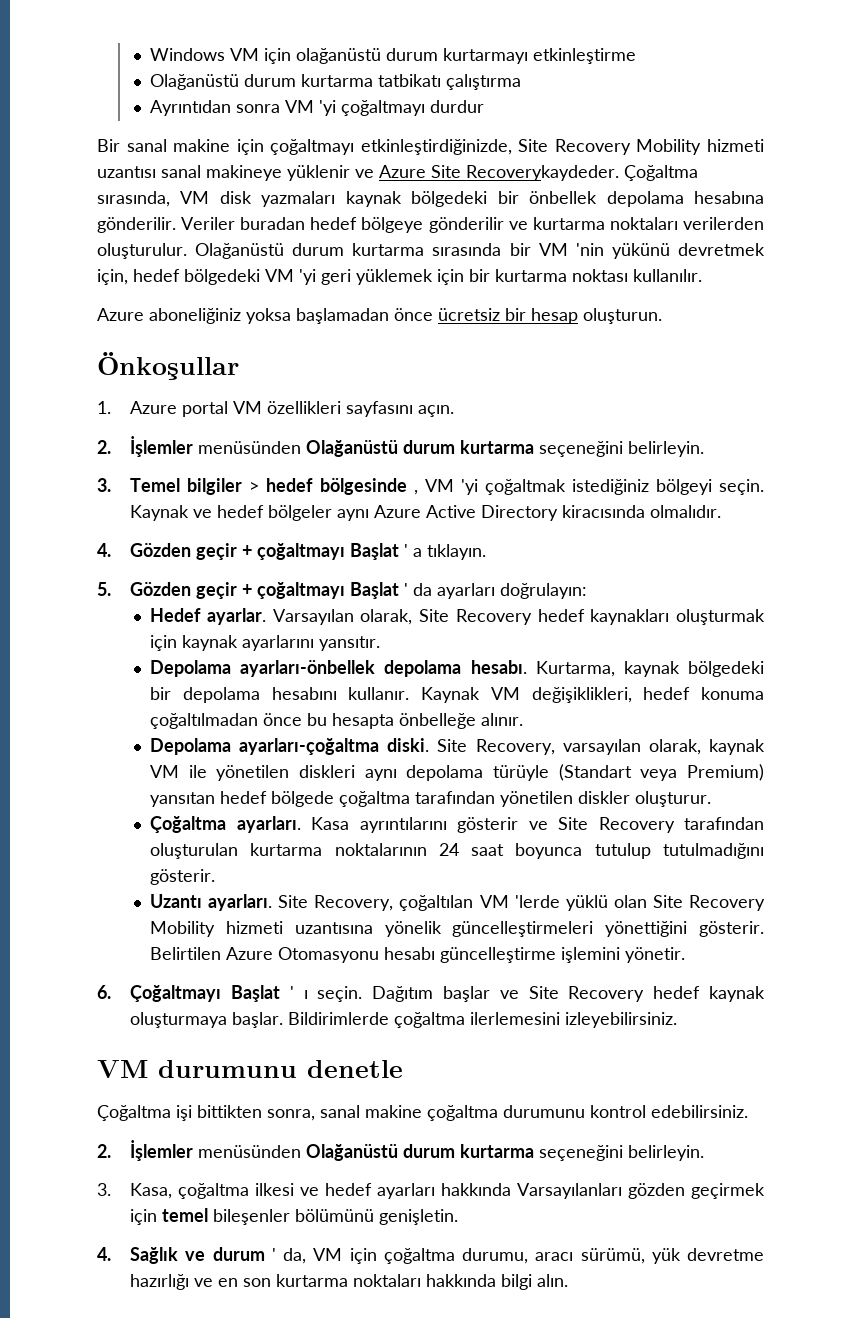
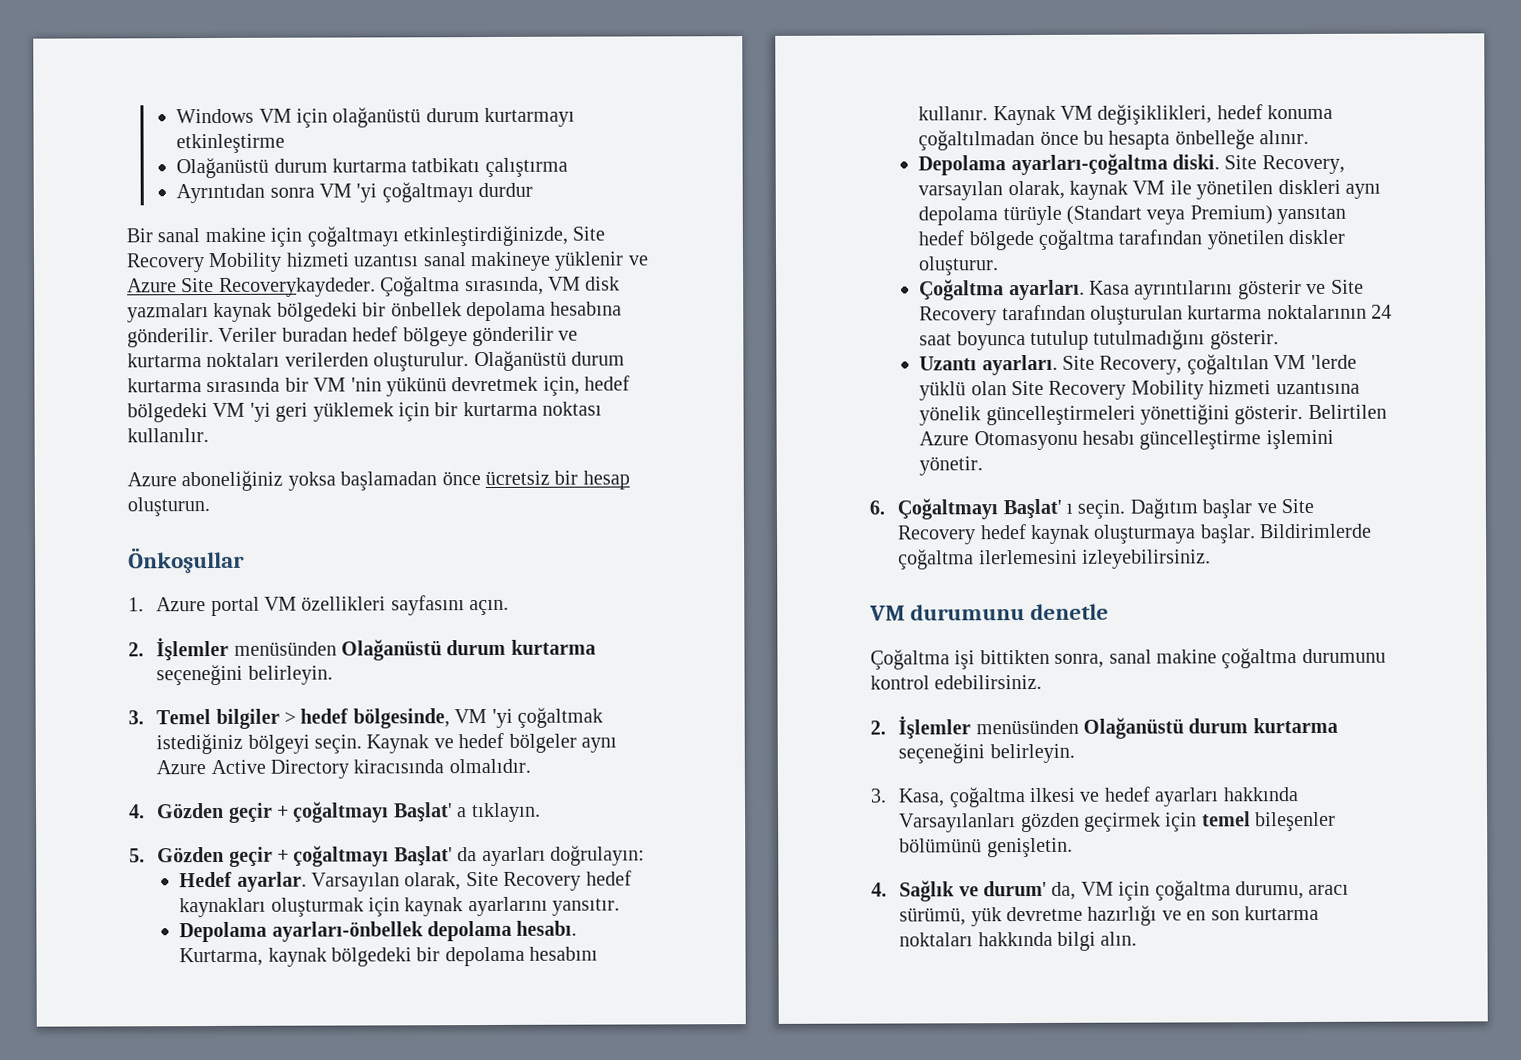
[319,478,418,495] bölgesinde , -> [352,708,450,729] bölgesinde,
[350,543,409,560] Başlat ' -> [392,802,453,823] Başlat'
[350,582,409,599] Başlat ' -> [393,846,453,867] Başlat'
[231,985,294,1002] Başlat ' -> [1002,498,1062,520] Başlat'
[212,1247,276,1261] durum ' -> [983,880,1048,897] durum'

